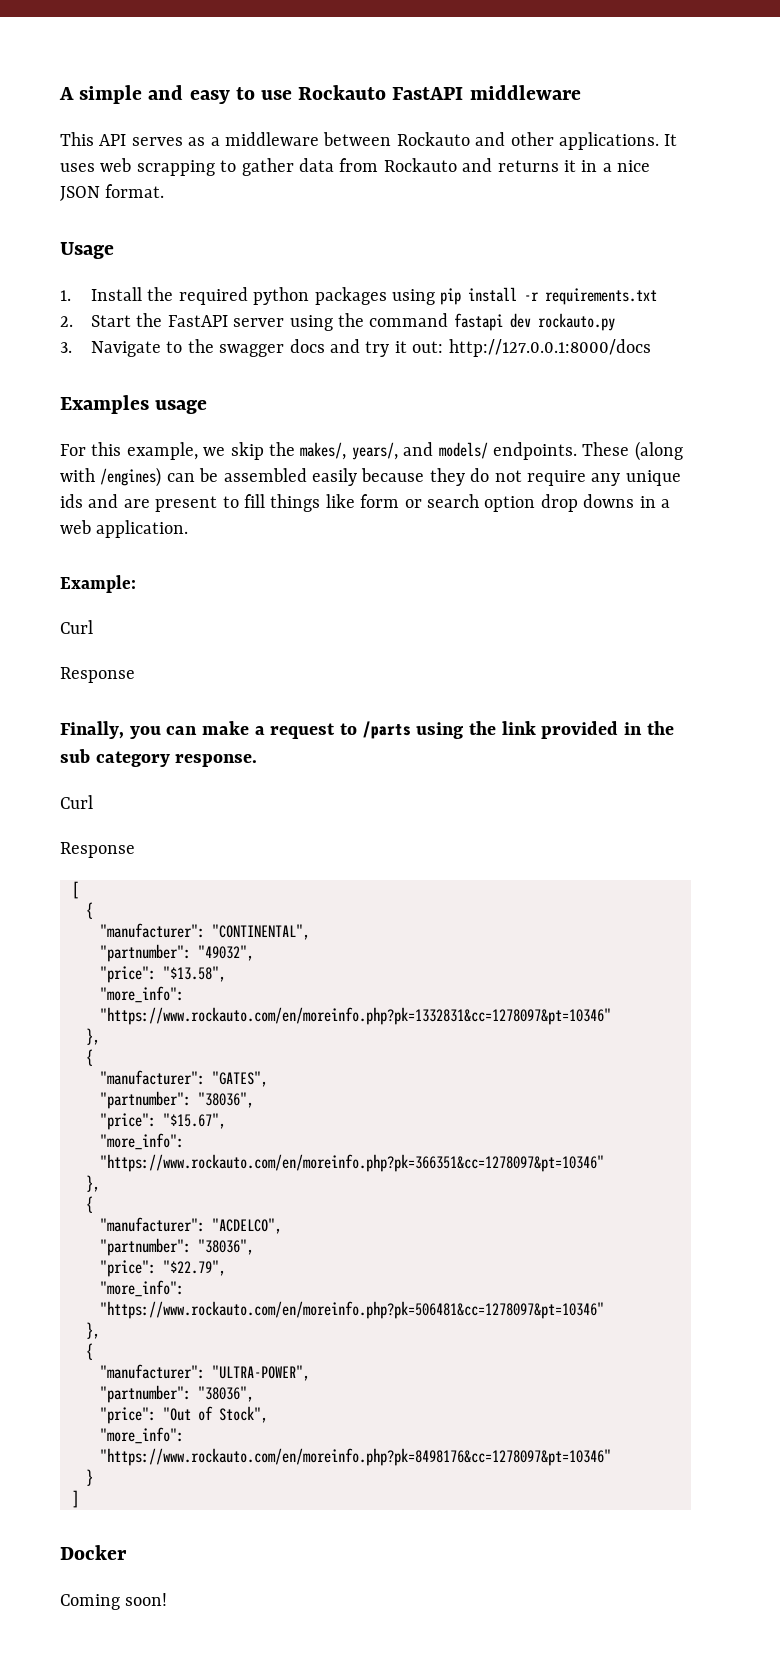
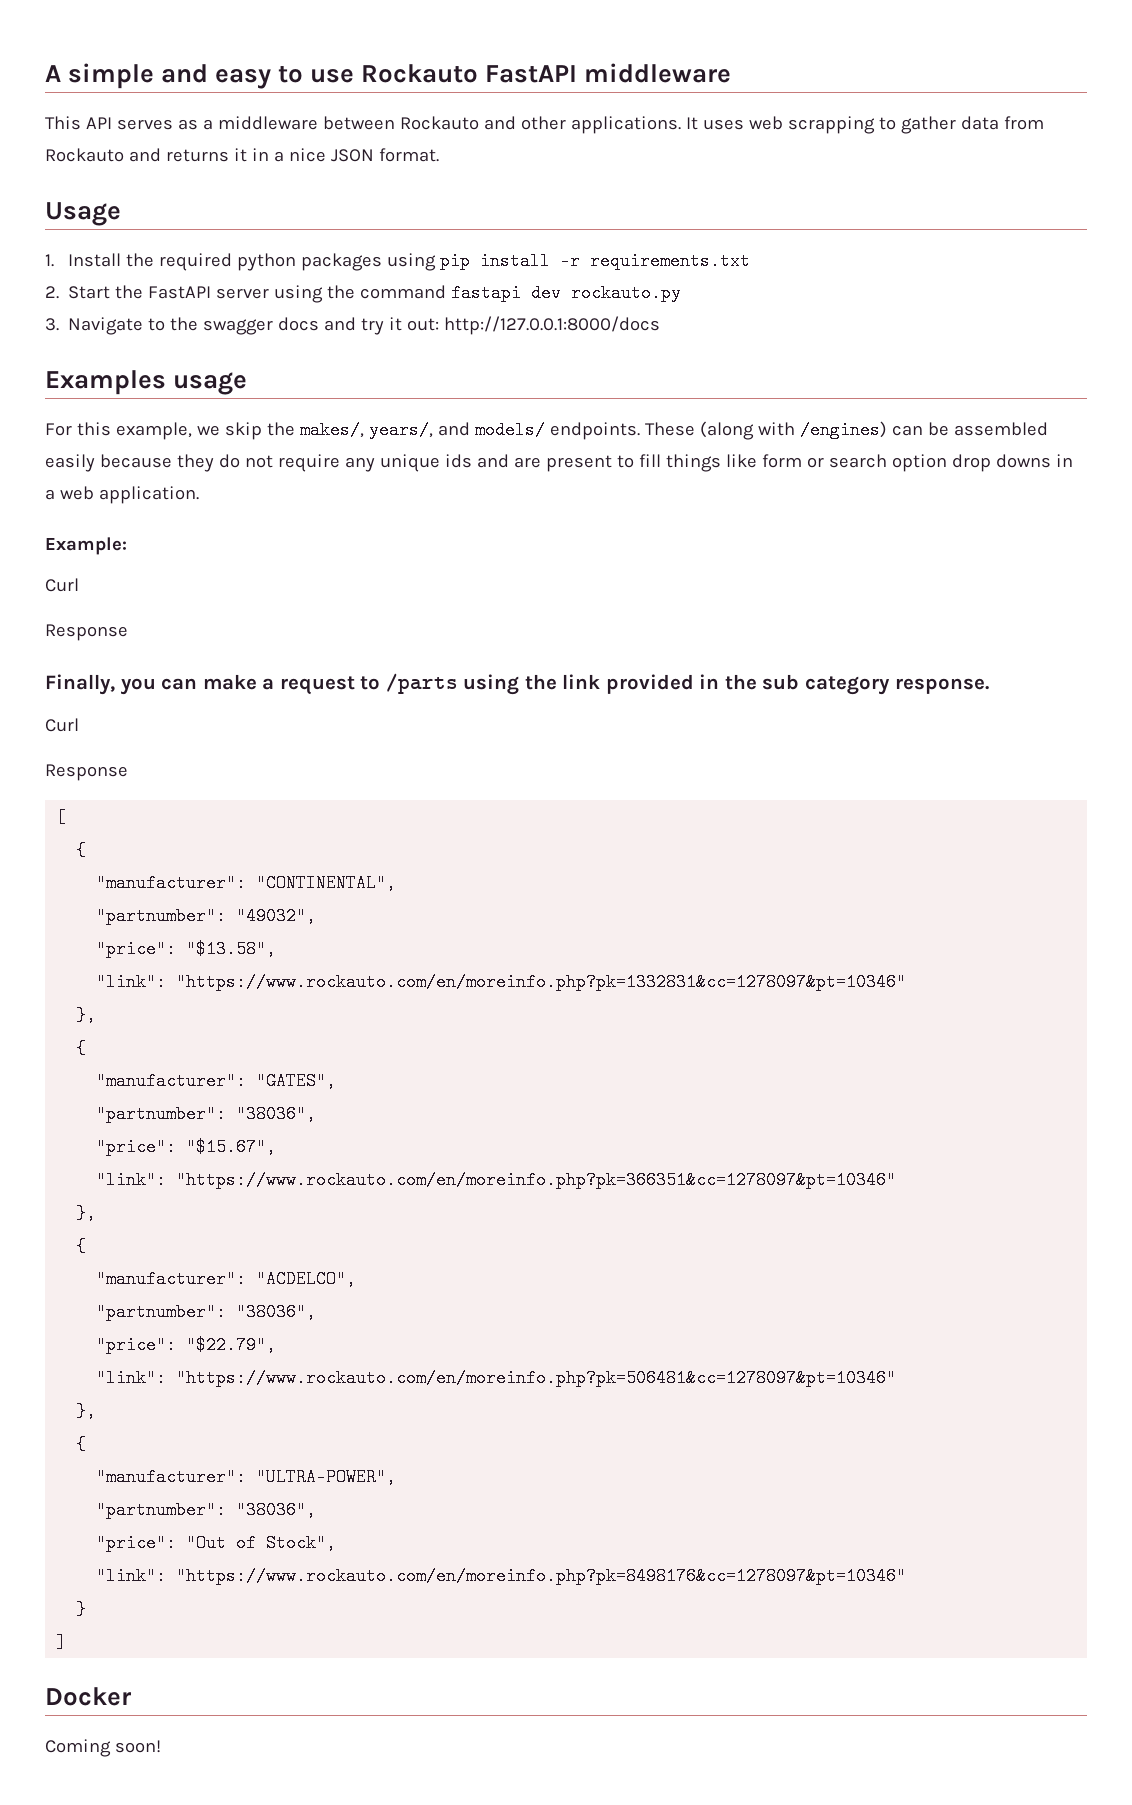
[100,986,184,1003] "more_info": -> [96,973,167,991] "link":
[100,1133,184,1150] "more_info": -> [96,1171,167,1189] "link":
[100,1280,184,1297] "more_info": -> [96,1369,167,1387] "link":
[100,1427,184,1444] "more_info": -> [96,1567,167,1585] "link":

